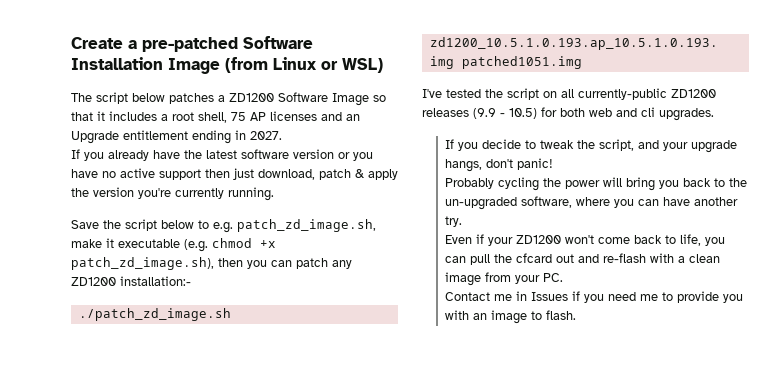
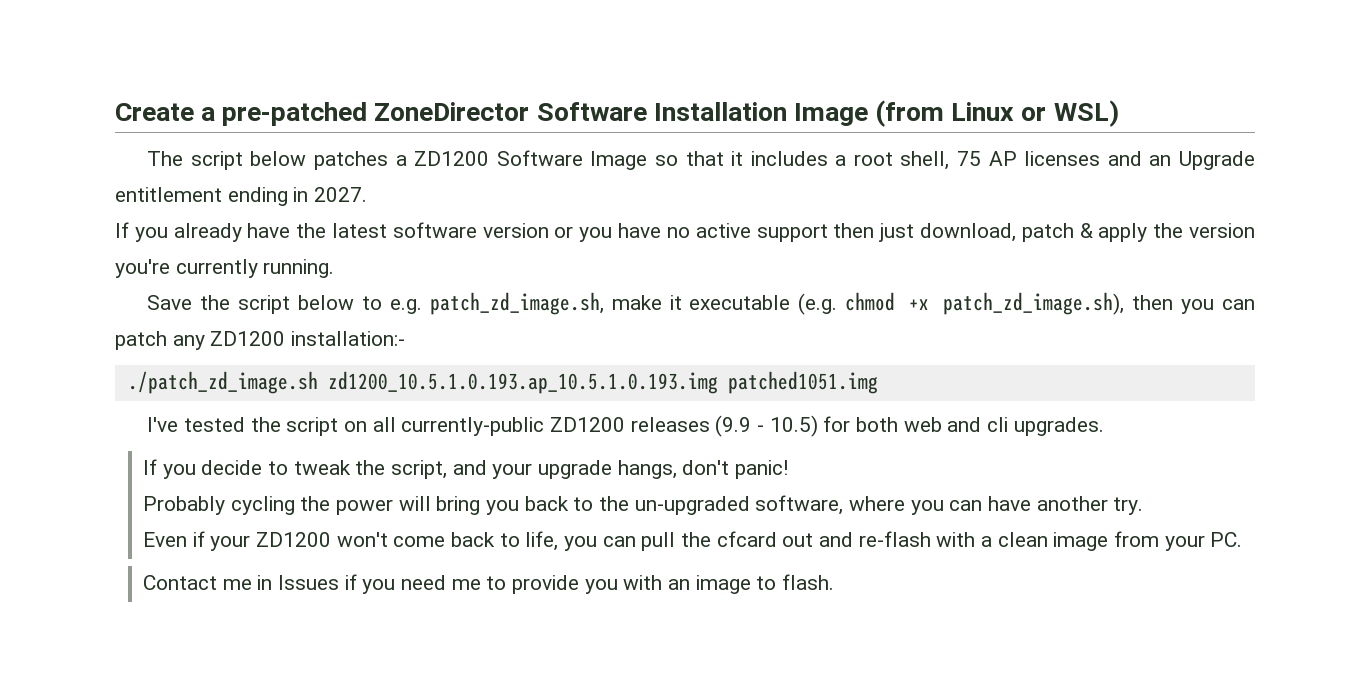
(238, 44) none -> [374,102,530,121] ZoneDirector

